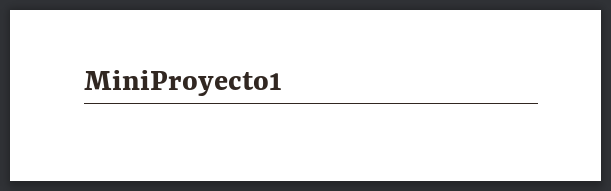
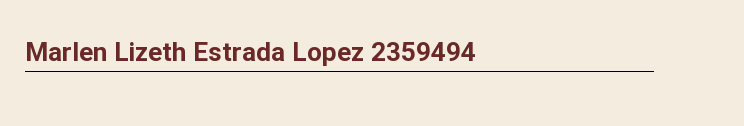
[84,70,282,96] MiniProyecto1 -> [25,42,477,66] Marlen Lizeth Estrada Lopez 2359494

